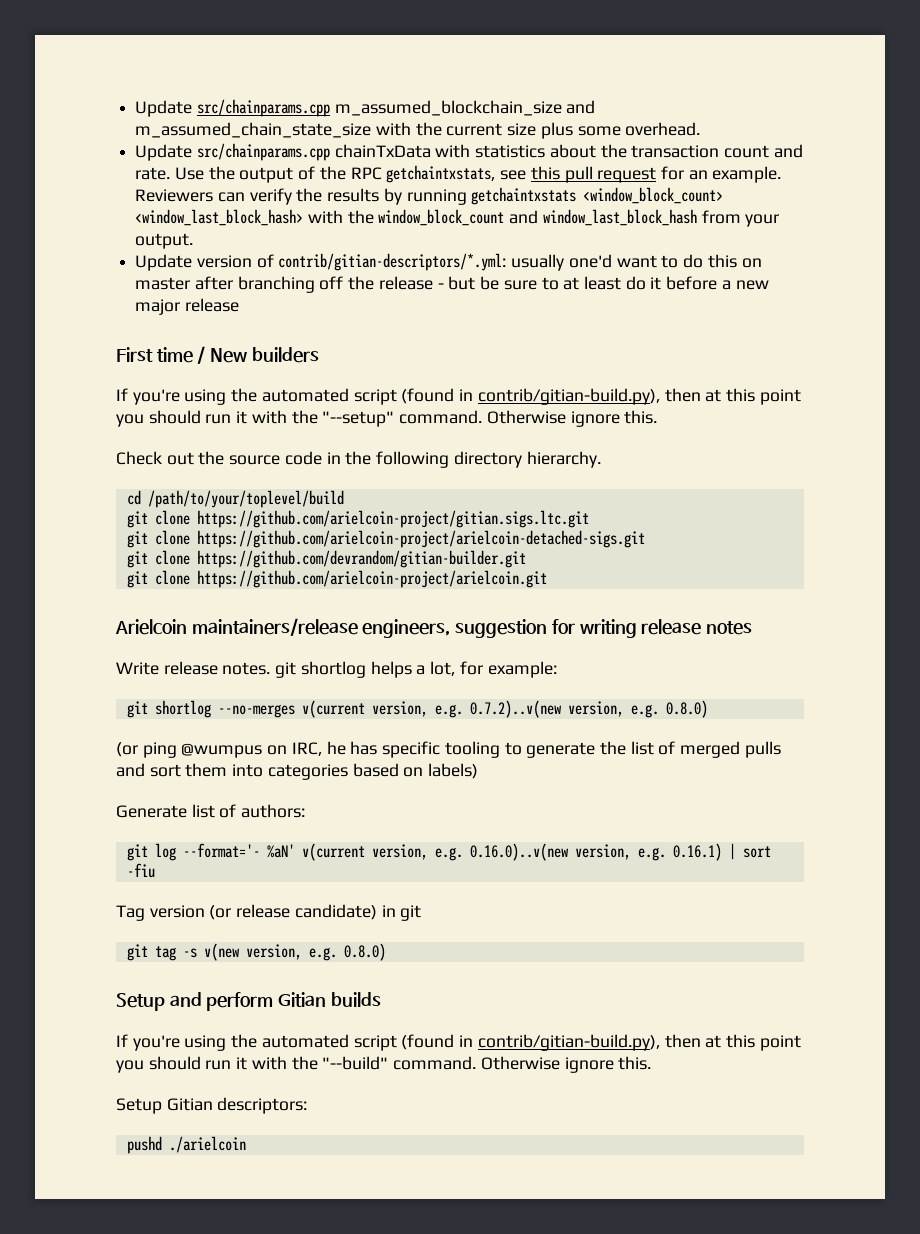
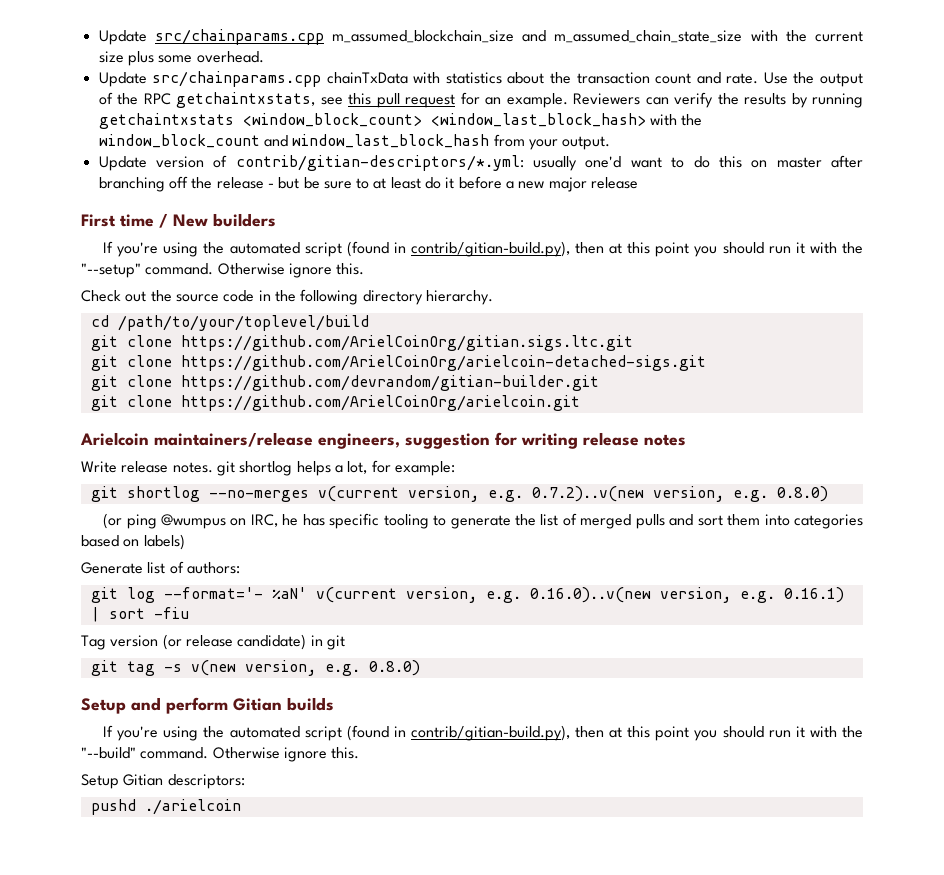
[196,510,589,528] [126,530,645,548] https://github.com/arielcoin-project/gitian.sigs.ltc.git // git clone https://github.com/arielcoin-project/arielcoin-detached-sigs.git -> [180,335,633,351] [90,355,706,371] https://github.com/ArielCoinOrg/gitian.sigs.ltc.git // git clone https://github.com/ArielCoinOrg/arielcoin-detached-sigs.git
[196,570,547,588] https://github.com/arielcoin-project/arielcoin.git -> [180,395,580,411] https://github.com/ArielCoinOrg/arielcoin.git

